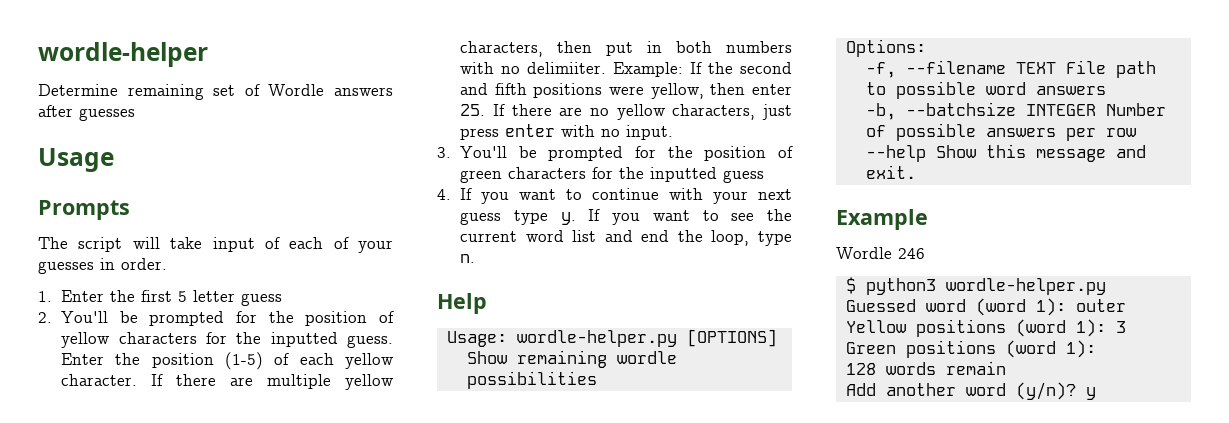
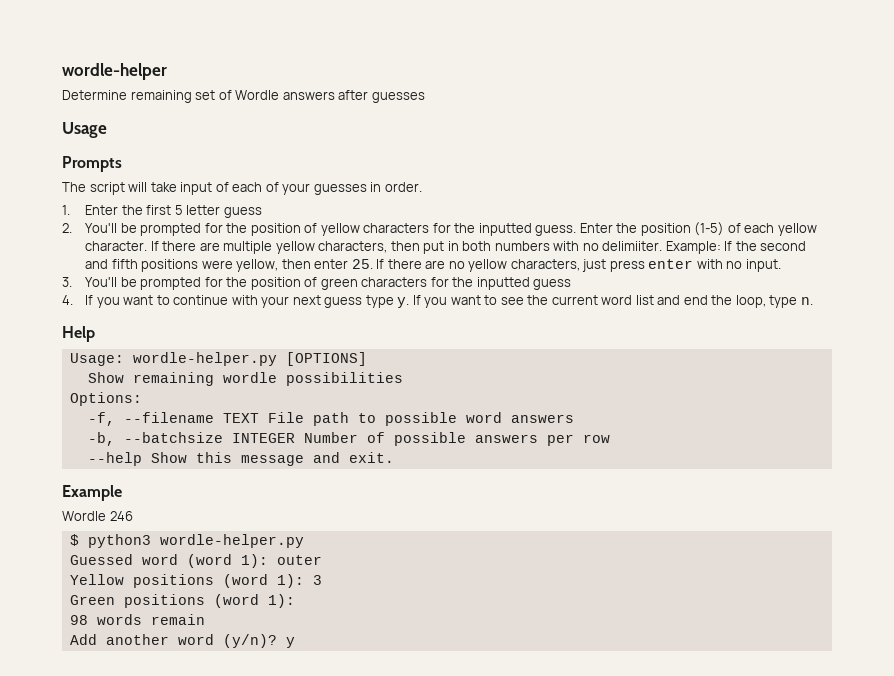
[845,363,876,375] 128 -> [69,615,88,625] 98

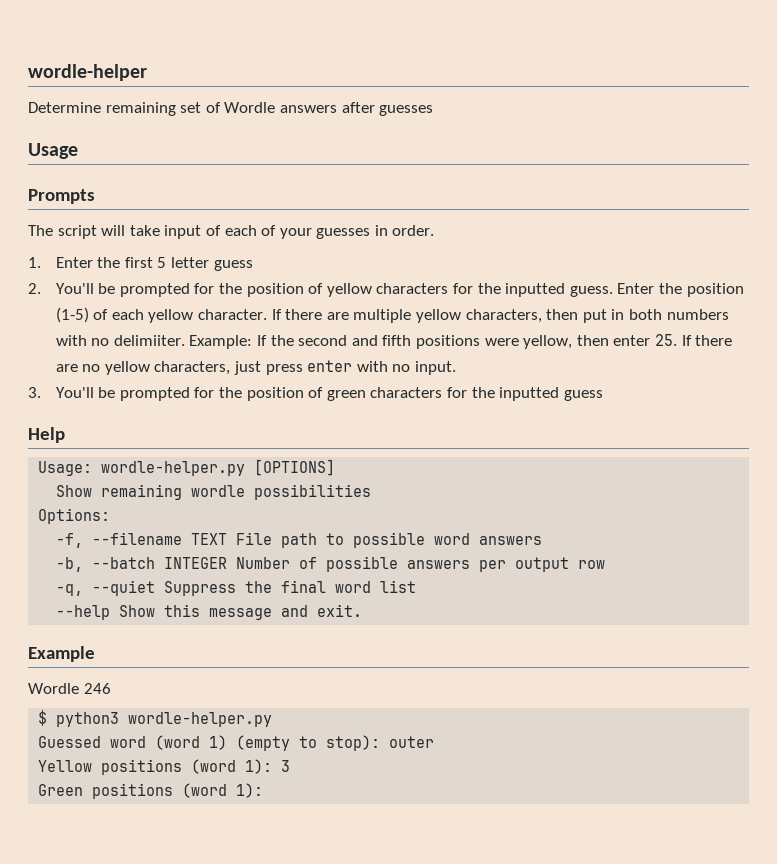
[62,295,813,308] // 4. If you want to continue with your next guess type y. If you want to see the current word list and end the loop, type n. -> (603, 395) none
[123,432,223,443] --batchsize -> [92,557,156,569] --batch
(574, 440) none -> [515,557,570,572] output
(610, 438) none -> [56,580,417,596] // -q, --quiet Suppress the final word list
[240,554,268,568] 1): -> [209,735,381,751] 1) (empty to stop):
[69,614,205,625] [69,634,295,648] // 98 words remain // Add another word (y/n)? y -> (264, 790) none

